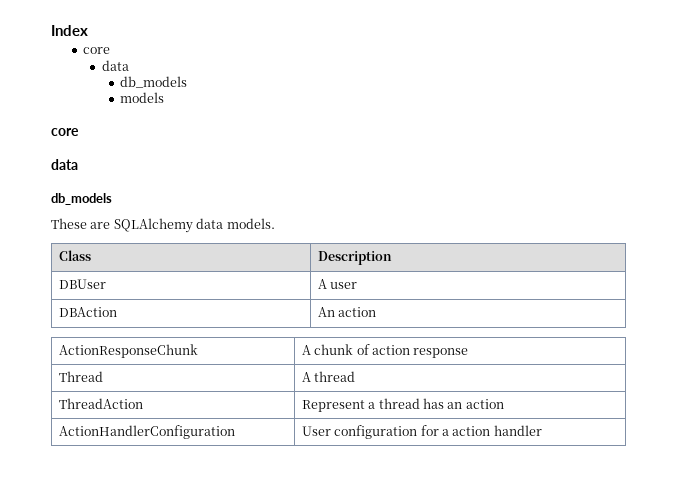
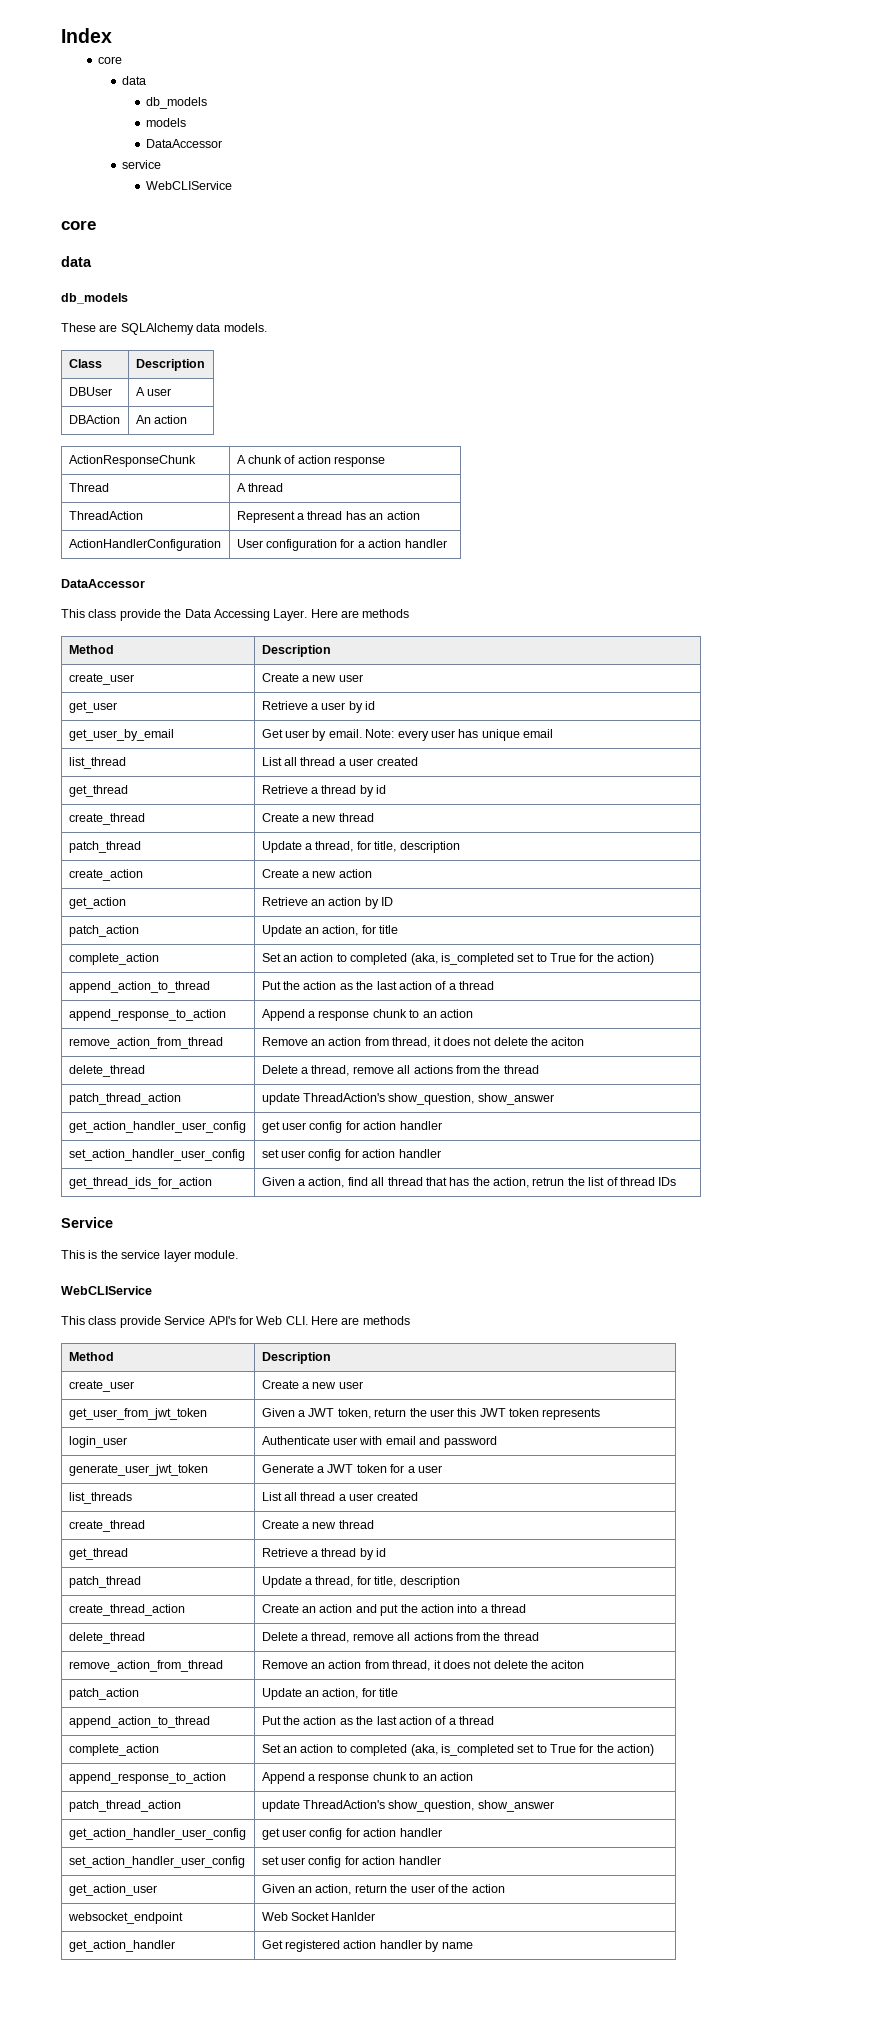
(165, 97) none -> [145,139,222,148] [122,160,162,169] [145,181,232,190] // DataAccessor // service // WebCLIService
(542, 430) none -> [61,579,145,588] [61,609,410,621] [68,645,114,654] [261,645,331,657] [68,673,134,685] [261,673,363,682] [68,701,117,713] [261,701,376,713] [68,729,174,741] [261,729,554,741] [68,757,126,769] [261,757,418,766] [68,785,128,797] [261,785,387,797] [68,813,145,825] [261,813,374,822] [68,841,141,853] [261,841,460,853] [68,869,143,881] [261,869,372,878] [68,897,126,909] [261,897,394,909] [68,925,139,937] [261,925,399,937] [68,953,159,965] [261,953,655,965] [68,981,210,993] [261,981,495,990] [68,1009,226,1021] [261,1009,473,1021] [68,1037,223,1049] [261,1037,585,1048] [68,1065,145,1077] [261,1065,539,1076] [68,1093,181,1105] [261,1093,554,1105] [68,1121,246,1133] [261,1121,442,1133] [68,1149,245,1161] [261,1149,441,1161] [68,1177,212,1189] [261,1177,677,1188] [61,1217,113,1228] [61,1250,238,1262] [61,1286,152,1295] [61,1316,410,1328] [68,1352,114,1361] [261,1352,331,1364] [68,1380,134,1392] [261,1380,363,1389] [68,1408,207,1420] [261,1408,601,1420] [68,1436,127,1448] [261,1436,497,1448] [68,1464,208,1476] [261,1464,442,1473] [68,1492,132,1504] [261,1492,418,1501] [68,1520,145,1532] [261,1520,374,1529] [68,1548,128,1560] [261,1548,387,1560] [68,1576,141,1588] [261,1576,460,1588] [68,1604,185,1616] [261,1604,527,1616] [68,1632,145,1644] [261,1632,539,1643] [68,1660,223,1672] [261,1660,585,1671] [68,1688,139,1700] [261,1688,399,1700] [68,1716,210,1728] [261,1716,495,1725] [68,1744,159,1756] [261,1744,655,1756] [68,1772,226,1784] [261,1772,473,1784] [68,1800,181,1812] [261,1800,554,1812] [68,1828,246,1840] [261,1828,442,1840] [68,1856,245,1868] [261,1856,441,1868] [68,1884,157,1896] [261,1884,505,1895] [67,1912,183,1924] [261,1912,376,1921] [68,1940,175,1952] [261,1940,473,1952] // DataAccessor // This class provide the Data Accessing Layer. Here are methods // Method | Description // create_user | Create a new user // get_user | Retrieve a user by id // get_user_by_email | Get user by email. Note: every user has unique email // list_thread | List all thread a user created // get_thread | Retrieve a thread by id // create_thread | Create a new thread // patch_thread | Update a thread, for title, description // create_action | Create a new action // get_action | Retrieve an action by ID // patch_action | Update an action, for title // complete_action | Set an action to completed (aka, is_completed set to True for the action) // append_action_to_thread | Put the action as the last action of a thread // append_response_to_action | Append a response chunk to an action // remove_action_from_thread | Remove an action from thread, it does not delete the aciton // delete_thread | Delete a thread, remove all actions from the thread // patch_thread_action | update ThreadAction's show_question, show_answer // get_action_handler_user_config | get user config for action handler // set_action_handler_user_config | set user config for action handler // get_thread_ids_for_action | Given a action, find all thread that has the action, retrun the list of thread IDs // Service // This is the service layer module. // WebCLIService // This class provide Service API's for Web CLI. Here are methods // Method | Description // create_user | Create a new user // get_user_from_jwt_token | Given a JWT token, return the user this JWT token represents // login_user | Authenticate user with email and password // generate_user_jwt_token | Generate a JWT token for a user // list_threads | List all thread a user created // create_thread | Create a new thread // get_thread | Retrieve a thread by id // patch_thread | Update a thread, for title, description // create_thread_action | Create an action and put the action into a thread // delete_thread | Delete a thread, remove all actions from the thread // remove_action_from_thread | Remove an action from thread, it does not delete the aciton // patch_action | Update an action, for title // append_action_to_thread | Put the action as the last action of a thread // complete_action | Set an action to completed (aka, is_completed set to True for the action) // append_response_to_action | Append a response chunk to an action // patch_thread_action | update ThreadAction's show_question, show_answer // get_action_handler_user_config | get user config for action handler // set_action_handler_user_config | set user config for action handler // get_action_user | Given an action, return the user of the action // websocket_endpoint | Web Socket Hanlder // get_action_handler | Get registered action handler by name

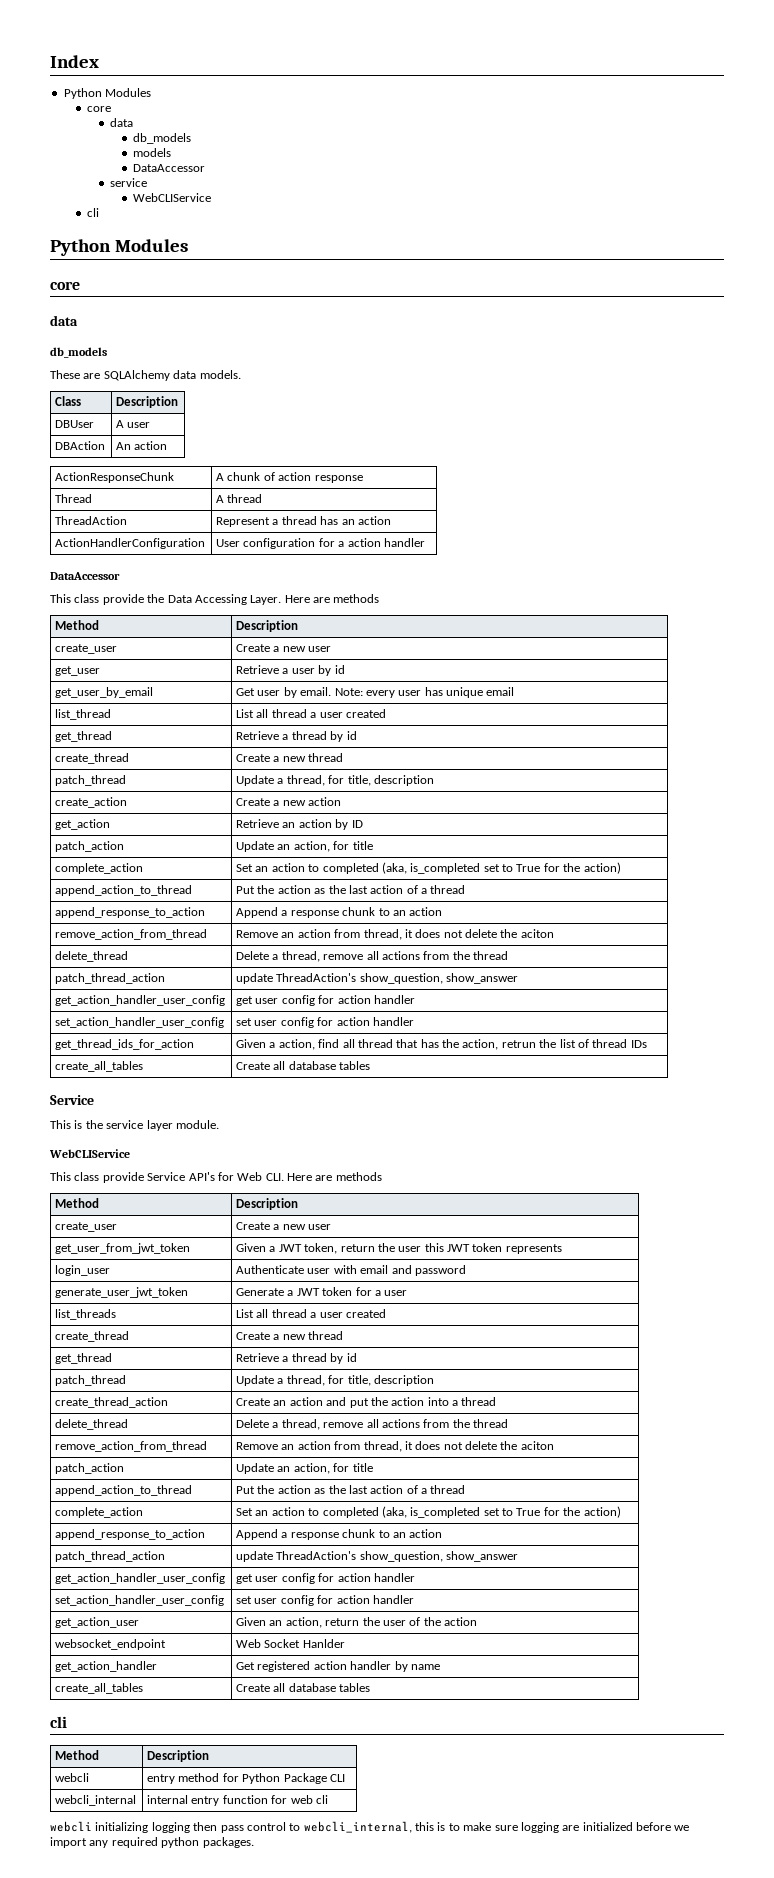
(112, 35) none -> [63,88,152,99] // Python Modules
(232, 185) none -> [86,208,99,217] [50,239,188,256] // cli // Python Modules
(677, 1181) none -> [55,1061,144,1072] [236,1061,371,1070] // create_all_tables | Create all database tables
(473, 1945) none -> [55,1683,144,1694] [236,1683,371,1692] [50,1716,67,1728] [55,1750,100,1760] [147,1750,210,1762] [55,1773,90,1782] [147,1773,345,1784] [55,1795,137,1806] [147,1795,328,1806] [50,1821,690,1833] [50,1837,254,1848] // create_all_tables | Create all database tables // cli // Method | Description // webcli | entry method for Python Package CLI // webcli_internal | internal entry function for web cli // webcli initializing logging then pass control to webcli_internal, this is to make sure logging are initialized before we import any required python packages.

